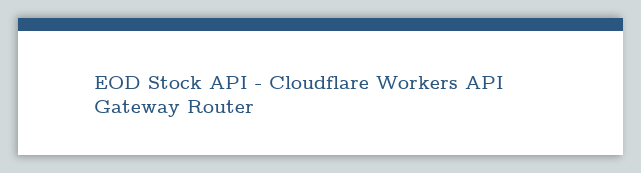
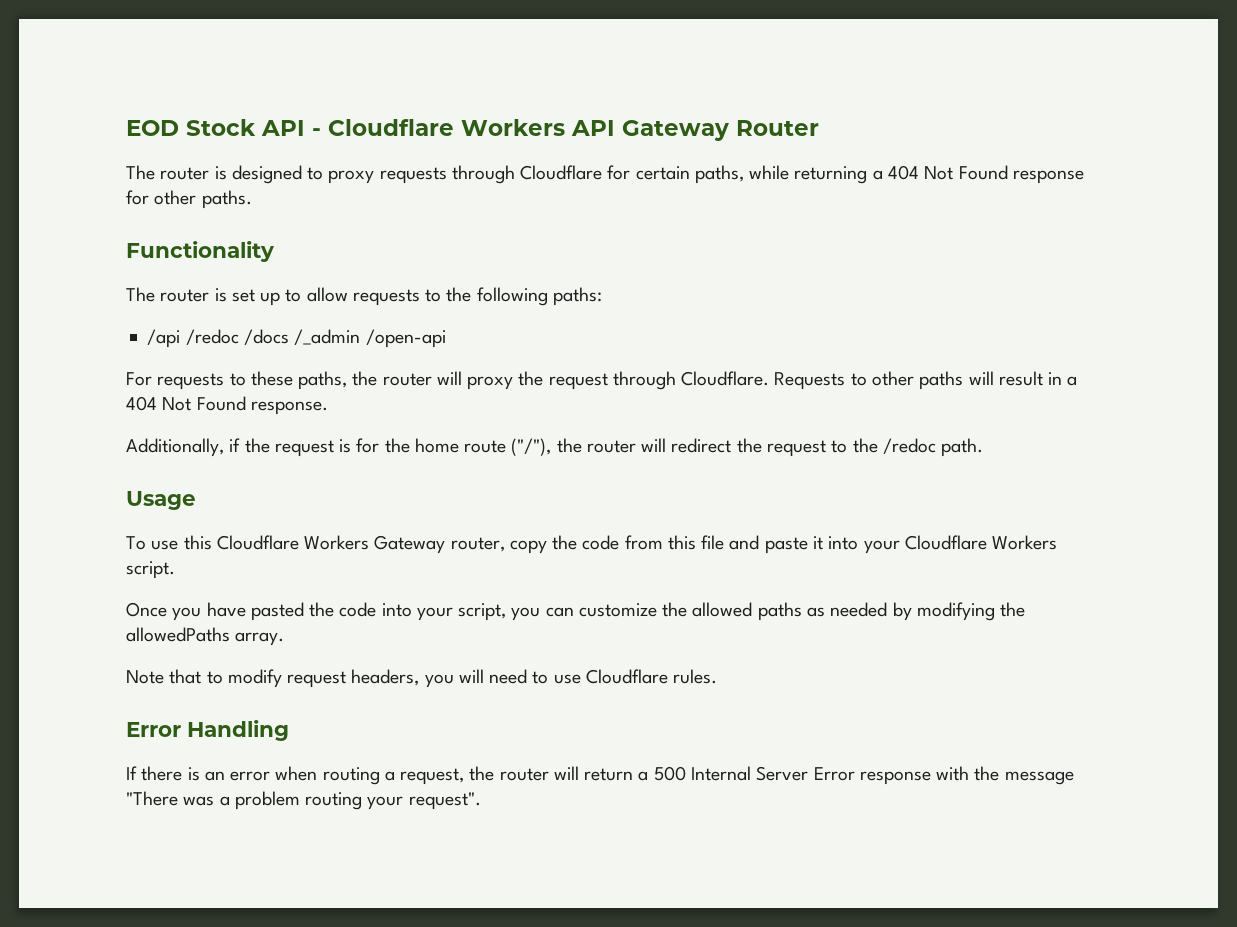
(254, 106) none -> [126,165,1084,184] [126,190,252,209] [126,241,275,262] [126,287,602,306] [147,329,446,348] [126,371,1078,390] [126,396,328,415] [126,438,984,457] [126,491,196,510] [126,535,1058,554] [126,561,175,579] [126,602,1026,621] [126,627,285,646] [126,669,718,688] [126,720,289,741] [126,766,1074,785] [126,791,481,810] // The router is designed to proxy requests through Cloudflare for certain paths, while returning a 404 Not Found response for other paths. // Functionality // The router is set up to allow requests to the following paths: // /api /redoc /docs /_admin /open-api // For requests to these paths, the router will proxy the request through Cloudflare. Requests to other paths will result in a 404 Not Found response. // Additionally, if the request is for the home route ("/"), the router will redirect the request to the /redoc path. // Usage // To use this Cloudflare Workers Gateway router, copy the code from this file and paste it into your Cloudflare Workers script. // Once you have pasted the code into your script, you can customize the allowed paths as needed by modifying the allowedPaths array. // Note that to modify request headers, you will need to use Cloudflare rules. // Error Handling // If there is an error when routing a request, the router will return a 500 Internal Server Error response with the message "There was a problem routing your request".

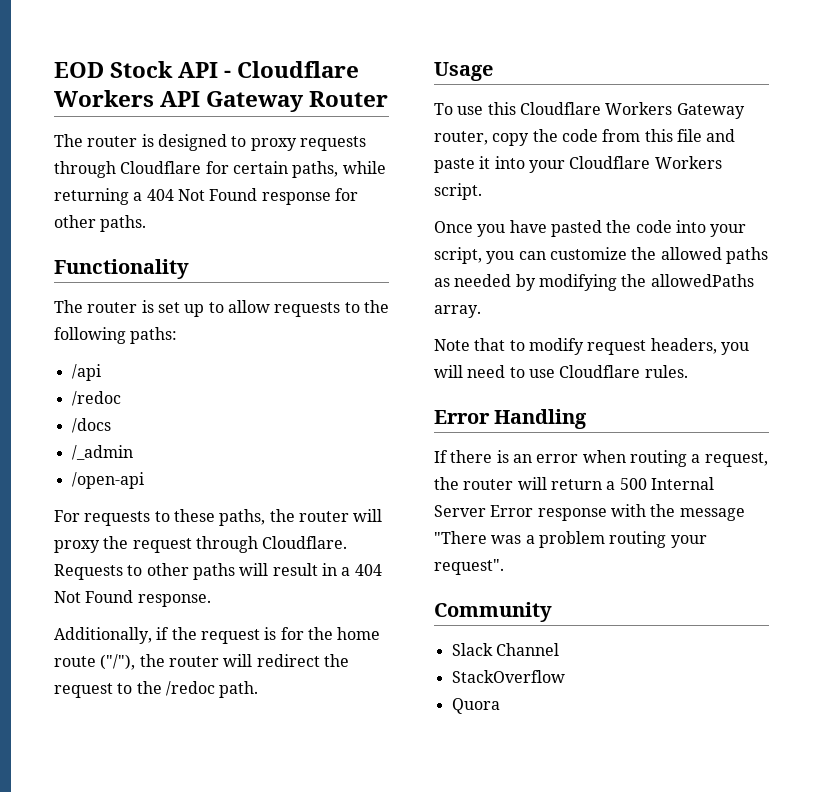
[185,329,239,345] /redoc -> [71,391,121,406] // /redoc //
(289, 337) none -> (111, 425) //
(361, 337) none -> (133, 452) //
(481, 801) none -> [434,602,552,622] [451,643,559,656] [451,670,565,683] [451,698,500,714] // Community // Slack Channel // StackOverflow // Quora

